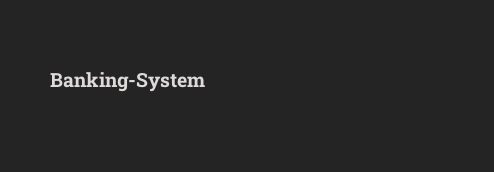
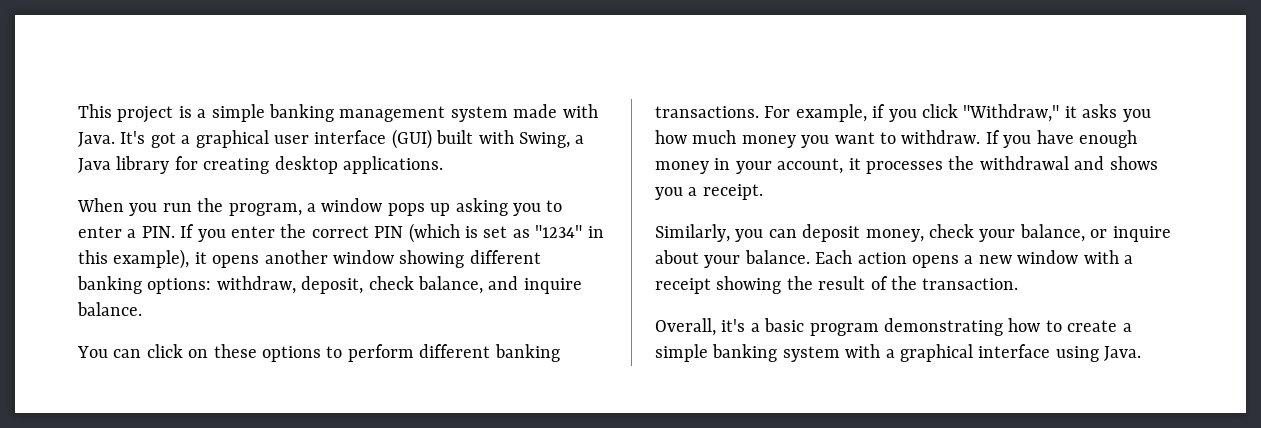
[50,72,205,92] Banking-System -> [78,104,598,123] [78,129,585,149] [78,156,443,174] [77,198,563,216] [78,223,604,243] [78,249,541,269] [77,276,582,294] [77,302,142,316] [77,344,560,362] [655,104,1151,122] [655,130,1137,148] [655,156,1158,174] [655,184,763,200] [655,224,1171,242] [655,250,1133,268] [655,276,1019,294] [655,318,1132,336] [655,344,1142,362] This project is a simple banking management system made with Java. It's got a graphical user interface (GUI) built with Swing, a Java library for creating desktop applications. // When you run the program, a window pops up asking you to enter a PIN. If you enter the correct PIN (which is set as "1234" in this example), it opens another window showing different banking options: withdraw, deposit, check balance, and inquire balance. // You can click on these options to perform different banking transactions. For example, if you click "Withdraw," it asks you how much money you want to withdraw. If you have enough money in your account, it processes the withdrawal and shows you a receipt. // Similarly, you can deposit money, check your balance, or inquire about your balance. Each action opens a new window with a receipt showing the result of the transaction. // Overall, it's a basic program demonstrating how to create a simple banking system with a graphical interface using Java.

